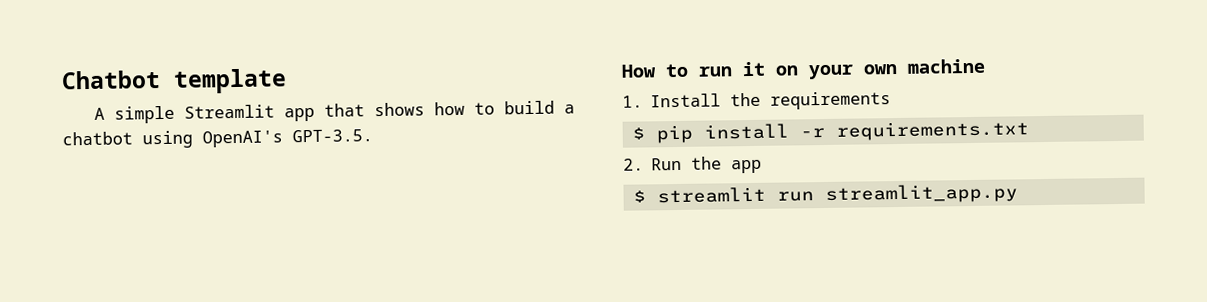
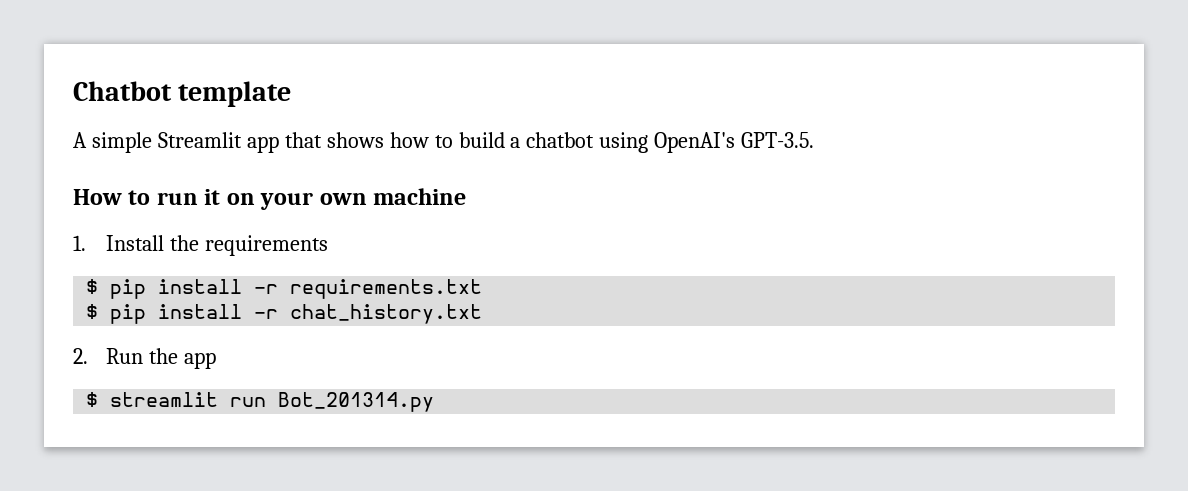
(1029, 130) none -> [86,304,483,324] // $ pip install -r chat_history.txt
[824,183,1018,204] streamlit_app.py -> [278,392,435,412] Bot_201314.py

